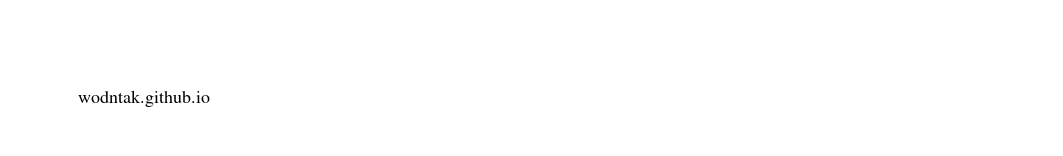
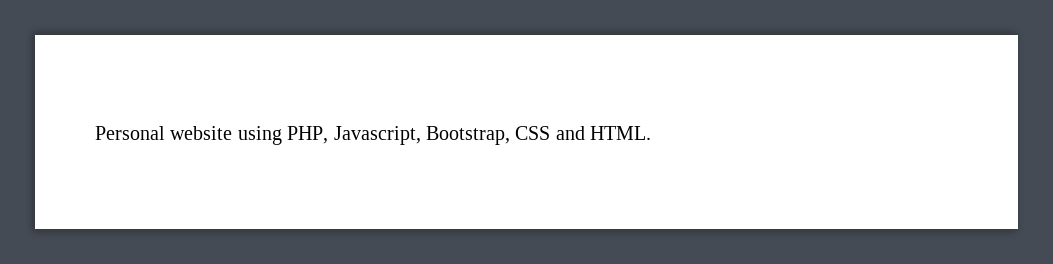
[78,90,210,107] wodntak.github.io -> [95,126,652,145] Personal website using PHP, Javascript, Bootstrap, CSS and HTML.

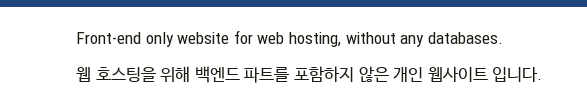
[95,126,652,145] Personal website using PHP, Javascript, Bootstrap, CSS and HTML. -> [76,30,503,47] [76,66,543,83] Front-end only website for web hosting, without any databases. // 웹 호스팅을 위해 백엔드 파트를 포함하지 않은 개인 웹사이트 입니다.

